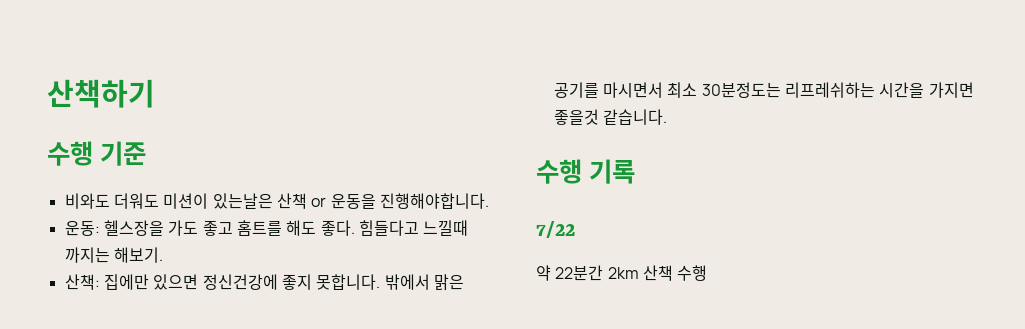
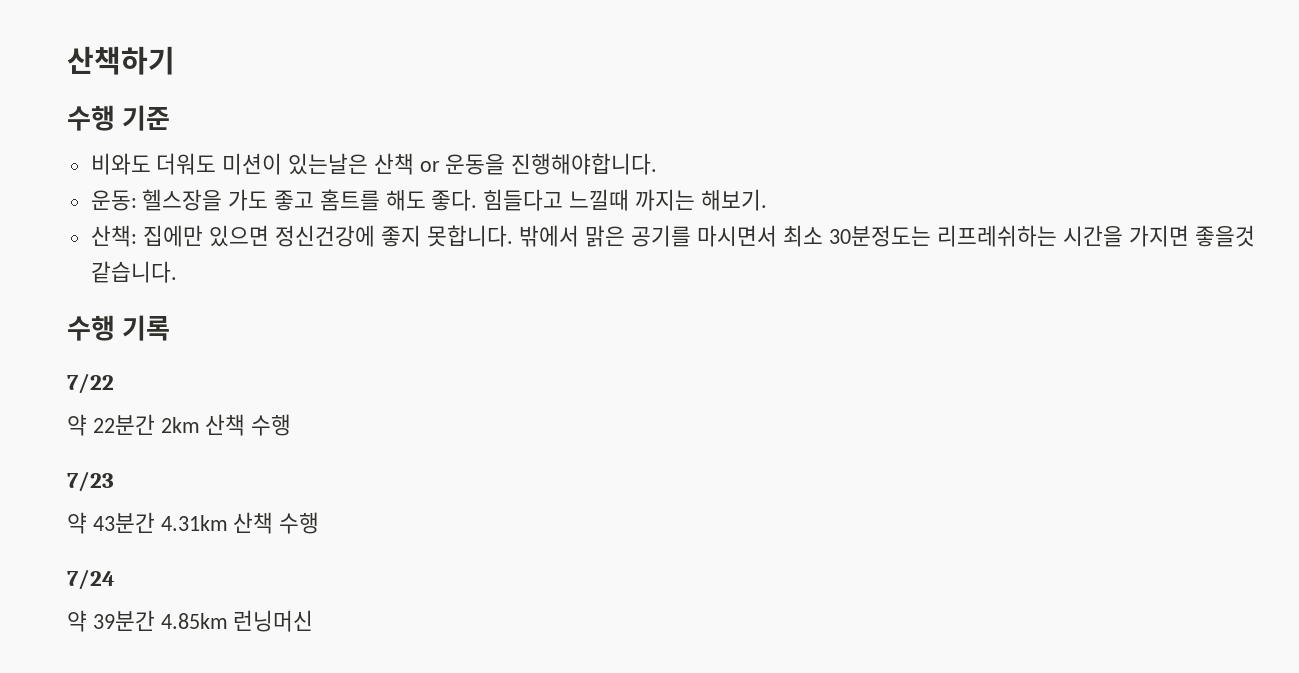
(708, 273) none -> [67,471,114,492] [67,512,320,534] [67,569,115,590] [67,610,314,632] // 7/23 // 약 43분간 4.31km 산책 수행 // 7/24 // 약 39분간 4.85km 런닝머신

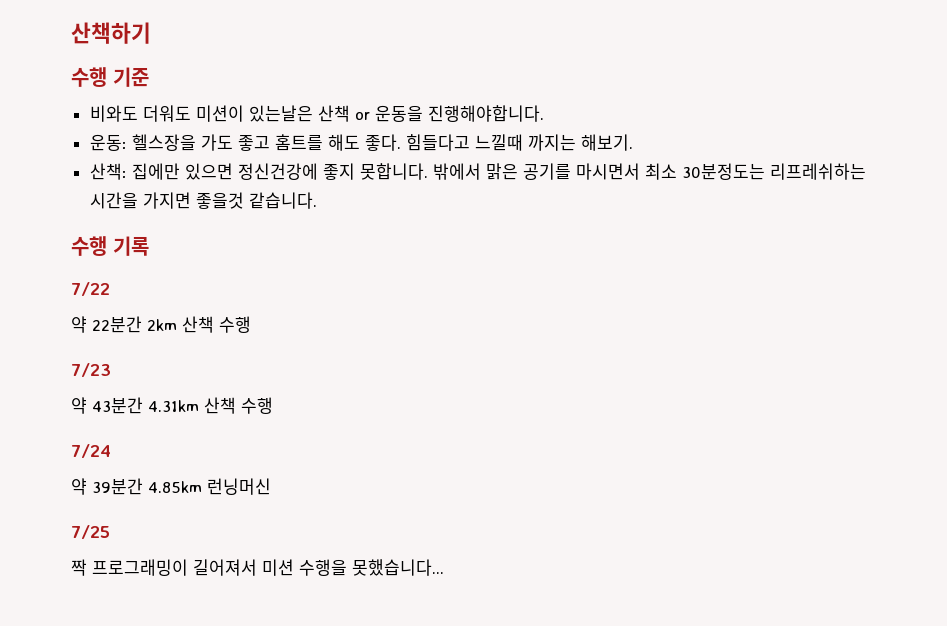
(314, 621) none -> [71,525,110,539] [71,559,444,576] // 7/25 // 짝 프로그래밍이 길어져서 미션 수행을 못했습니다...

